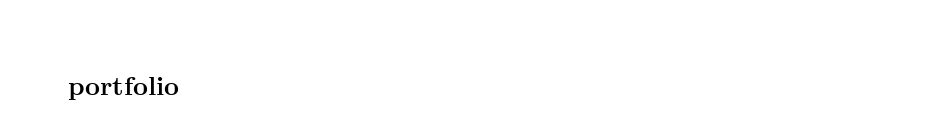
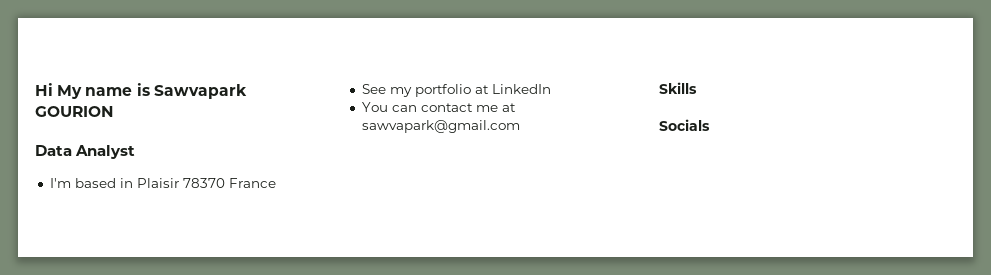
[68,77,179,100] portfolio -> [35,83,247,99] [35,106,114,117] [35,145,136,159] [49,178,276,188] [361,84,551,97] [361,102,516,112] [361,120,520,133] [659,82,697,94] [659,119,710,131] Hi My name is Sawvapark GOURION // Data Analyst // I'm based in Plaisir 78370 France // See my portfolio at LinkedIn // You can contact me at sawvapark@gmail.com // Skills // Socials

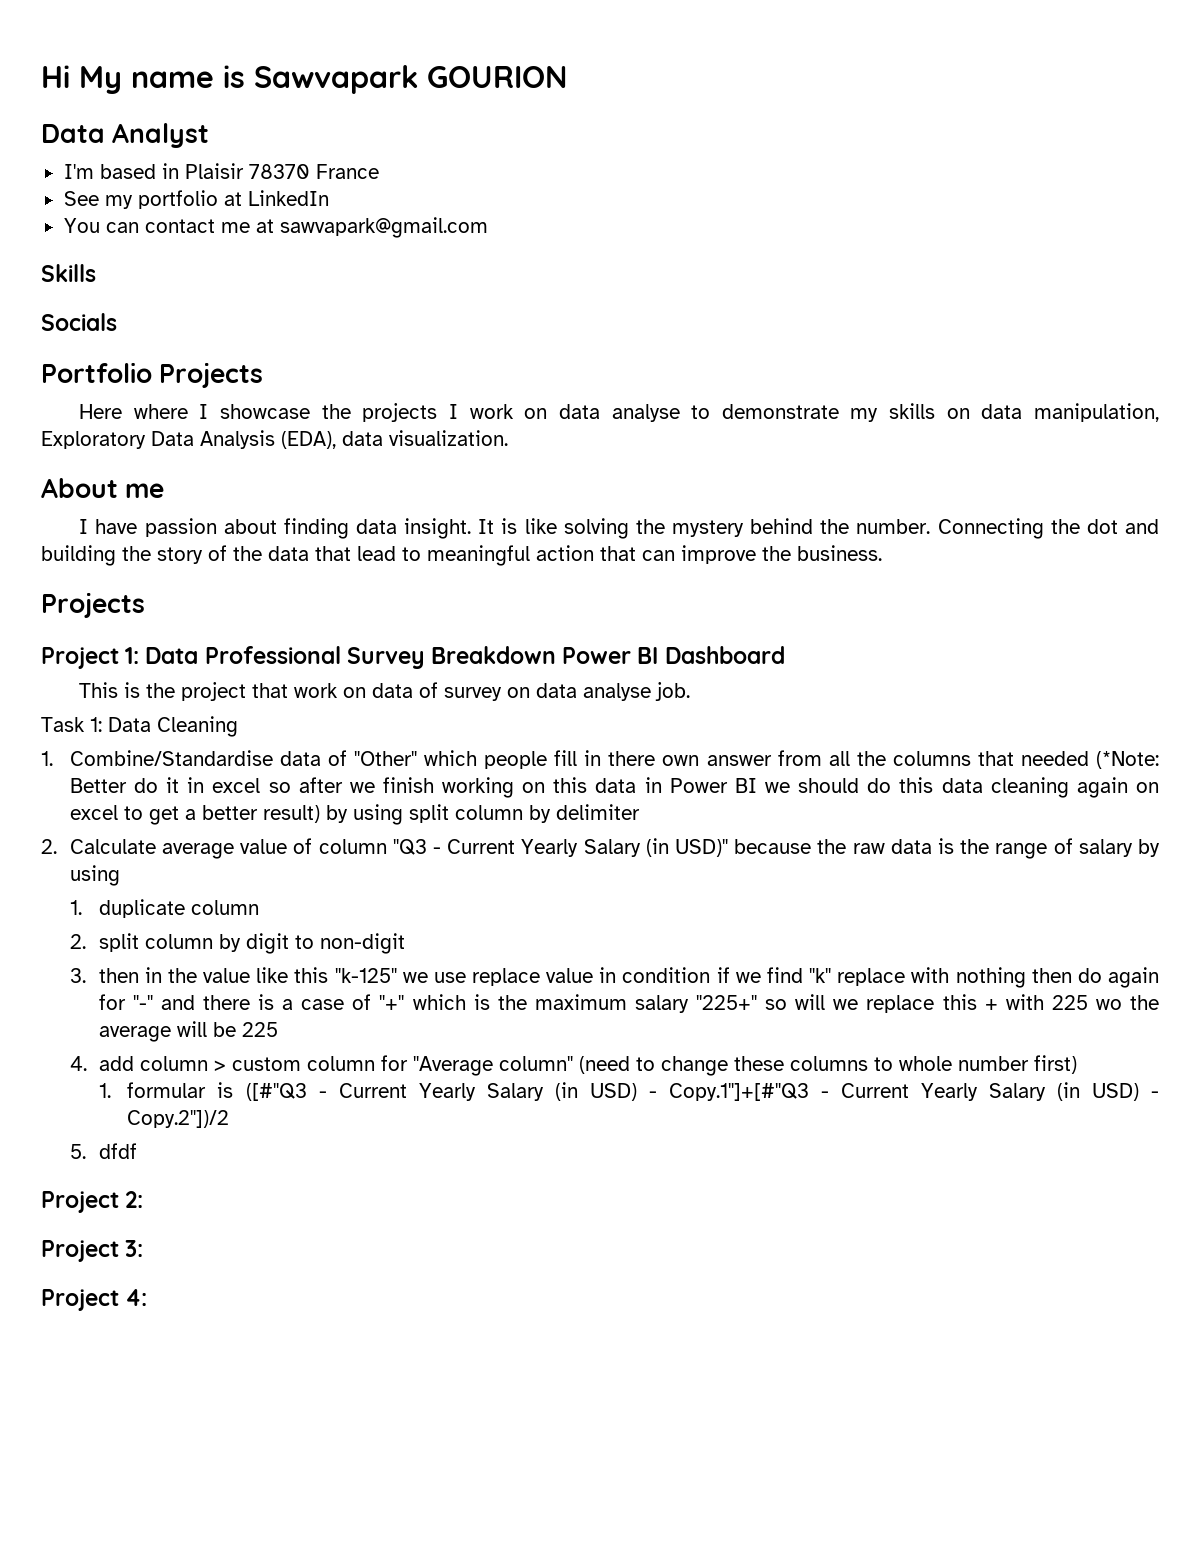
(710, 125) none -> [41,362,264,388] [79,403,1159,422] [41,430,508,449] [41,478,165,498] [79,518,1159,539] [41,545,882,566] [41,592,145,618] [41,646,785,669] [79,682,691,701] [41,716,238,737] [41,750,1159,769] [69,777,1160,798] [69,804,640,825] [41,838,1161,859] [69,865,120,886] [69,899,259,918] [69,933,405,954] [69,967,1159,988] [98,994,1159,1013] [98,1021,278,1042] [69,1055,1077,1076] [98,1082,1159,1101] [127,1110,230,1128] [69,1143,137,1159] [41,1191,144,1213] [41,1240,144,1262] [41,1289,148,1311] // Portfolio Projects // Here where I showcase the projects I work on data analyse to demonstrate my skills on data manipulation, Exploratory Data Analysis (EDA), data visualization. // About me // I have passion about finding data insight. It is like solving the mystery behind the number. Connecting the dot and building the story of the data that lead to meaningful action that can improve the business. // Projects // Project 1: Data Professional Survey Breakdown Power BI Dashboard // This is the project that work on data of survey on data analyse job. // Task 1: Data Cleaning // 1. Combine/Standardise data of "Other" which people fill in there own answer from all the columns that needed (*Note: Better do it in excel so after we finish working on this data in Power BI we should do this data cleaning again on excel to get a better result) by using split column by delimiter // 2. Calculate average value of column "Q3 - Current Yearly Salary (in USD)" because the raw data is the range of salary by using // 1. duplicate column // 2. split column by digit to non-digit // 3. then in the value like this "k-125" we use replace value in condition if we find "k" replace with nothing then do again for "-" and there is a case of "+" which is the maximum salary "225+" so will we replace this + with 225 wo the average will be 225 // 4. add column > custom column for "Average column" (need to change these columns to whole number first) // 1. formular is ([#"Q3 - Current Yearly Salary (in USD) - Copy.1"]+[#"Q3 - Current Yearly Salary (in USD) - Copy.2"])/2 // 5. dfdf // Project 2: // Project 3: // Project 4:

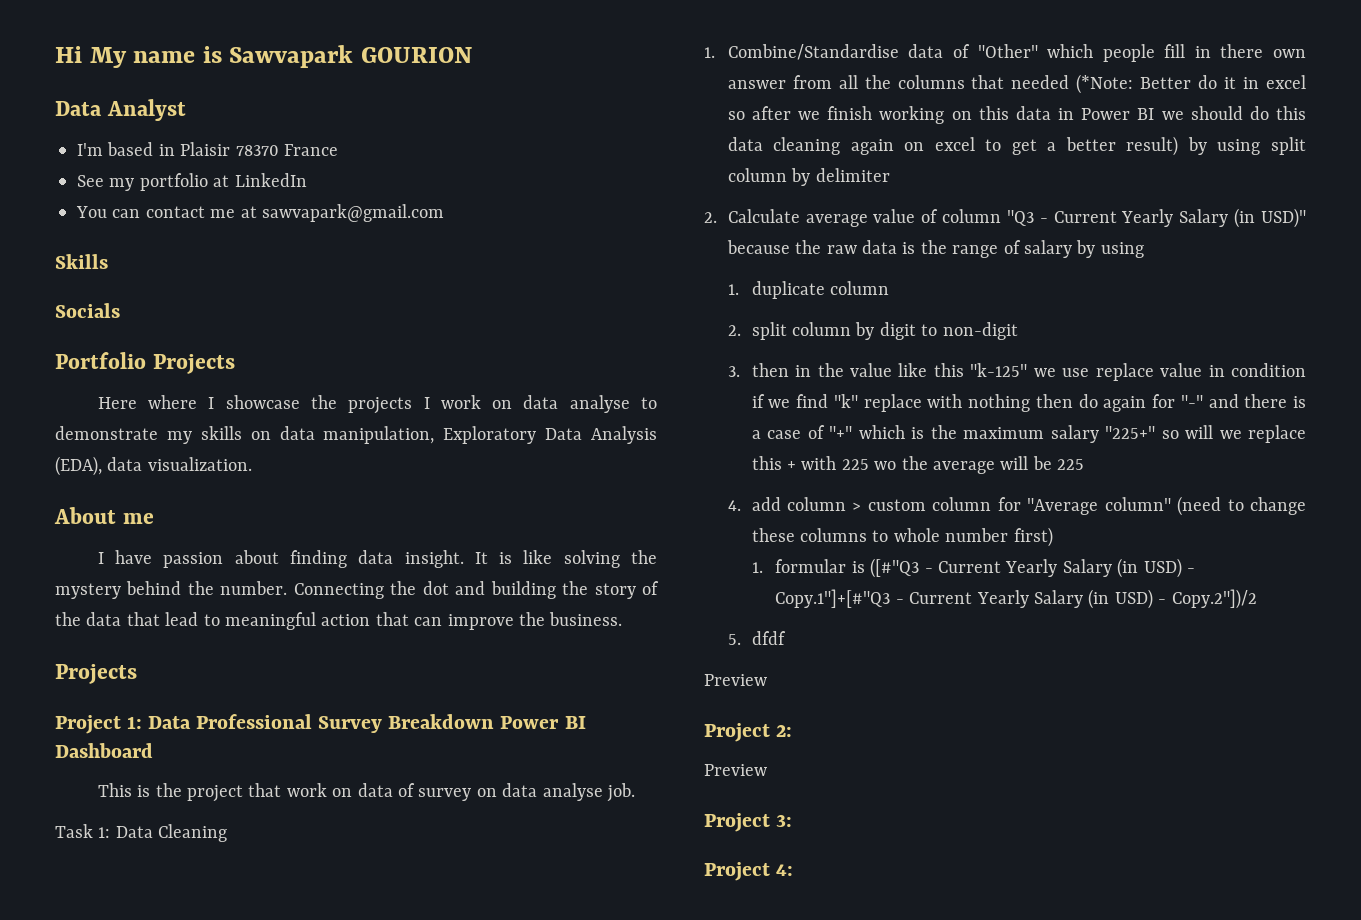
(137, 1151) none -> [704,674,767,686] // Preview
(144, 1199) none -> [704,764,767,776] // Preview

